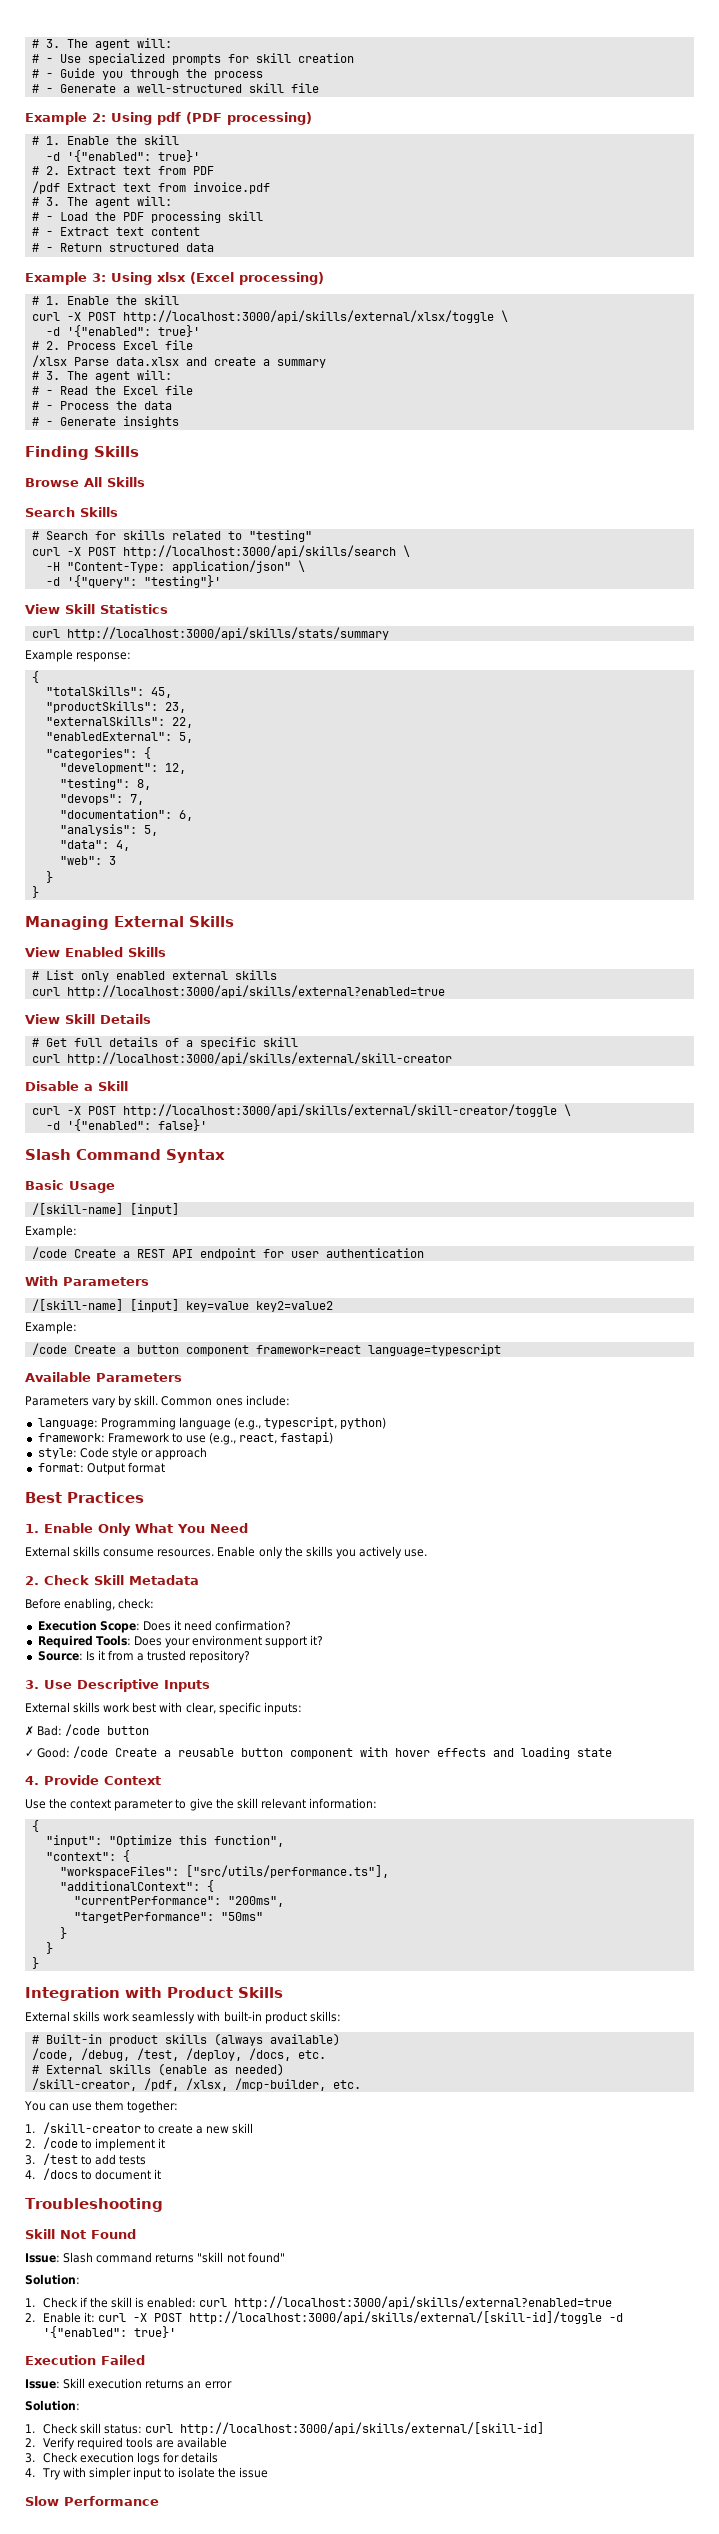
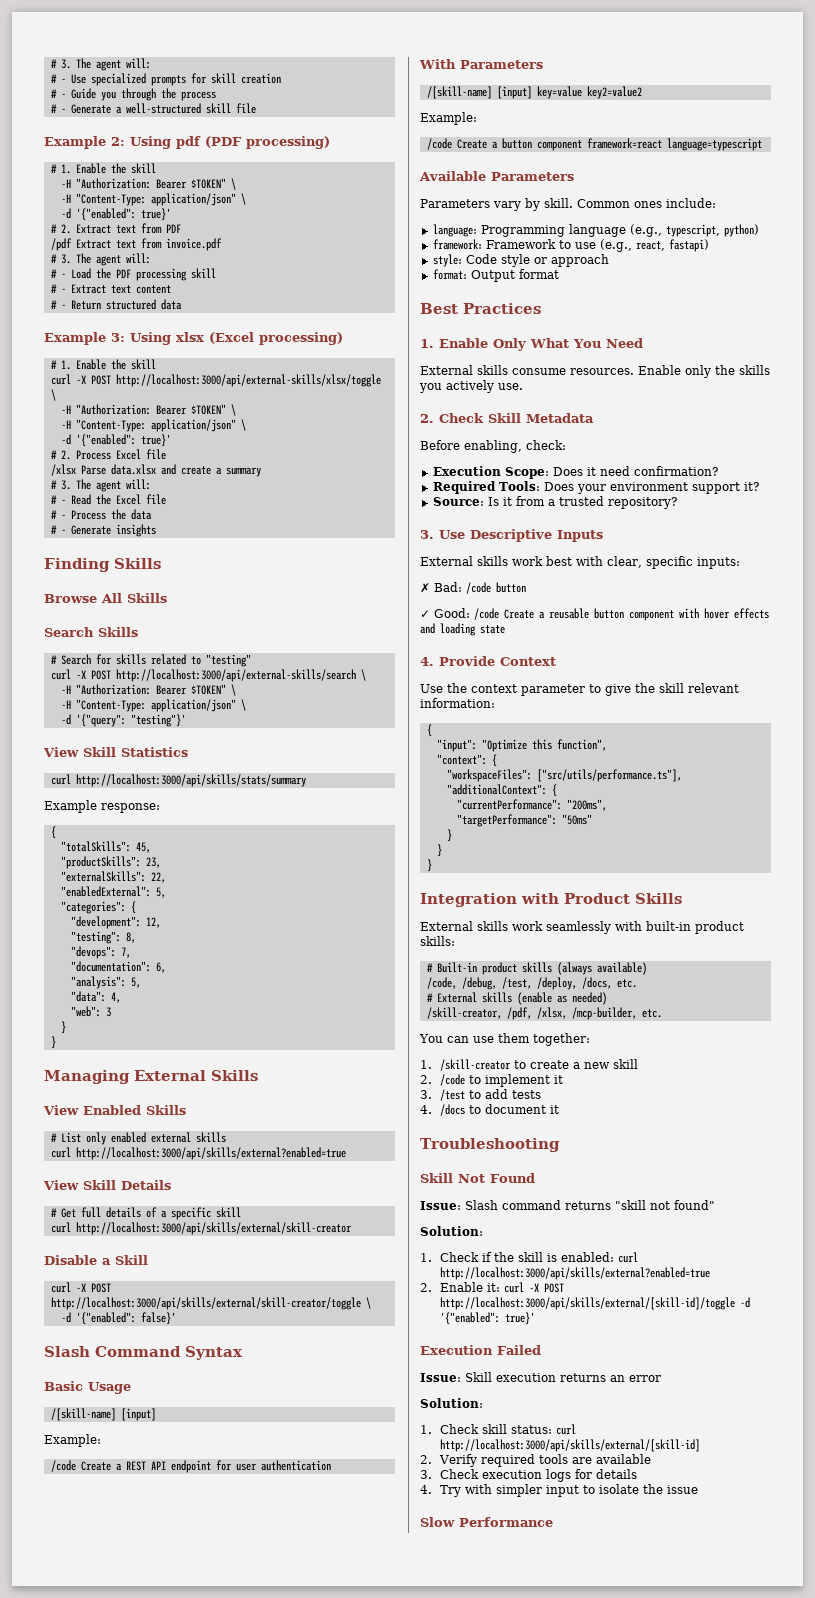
(179, 140) none -> [60,178,236,190] [60,193,246,206] // -H "Authorization: Bearer $TOKEN" \ // -H "Content-Type: application/json" \
[122,310,494,323] http://localhost:3000/api/skills/external/xlsx/toggle -> [115,374,381,387] [50,389,56,401] [60,404,236,416] [60,419,236,432] http://localhost:3000/api/external-skills/xlsx/toggle \ // -H "Authorization: Bearer $TOKEN" \ // -H "Content-Type: application/json"
[122,545,396,558] http://localhost:3000/api/skills/search -> [115,669,366,682] [60,684,226,695] http://localhost:3000/api/external-skills/search \ // -H "Authorization: Bearer $TOKEN"

